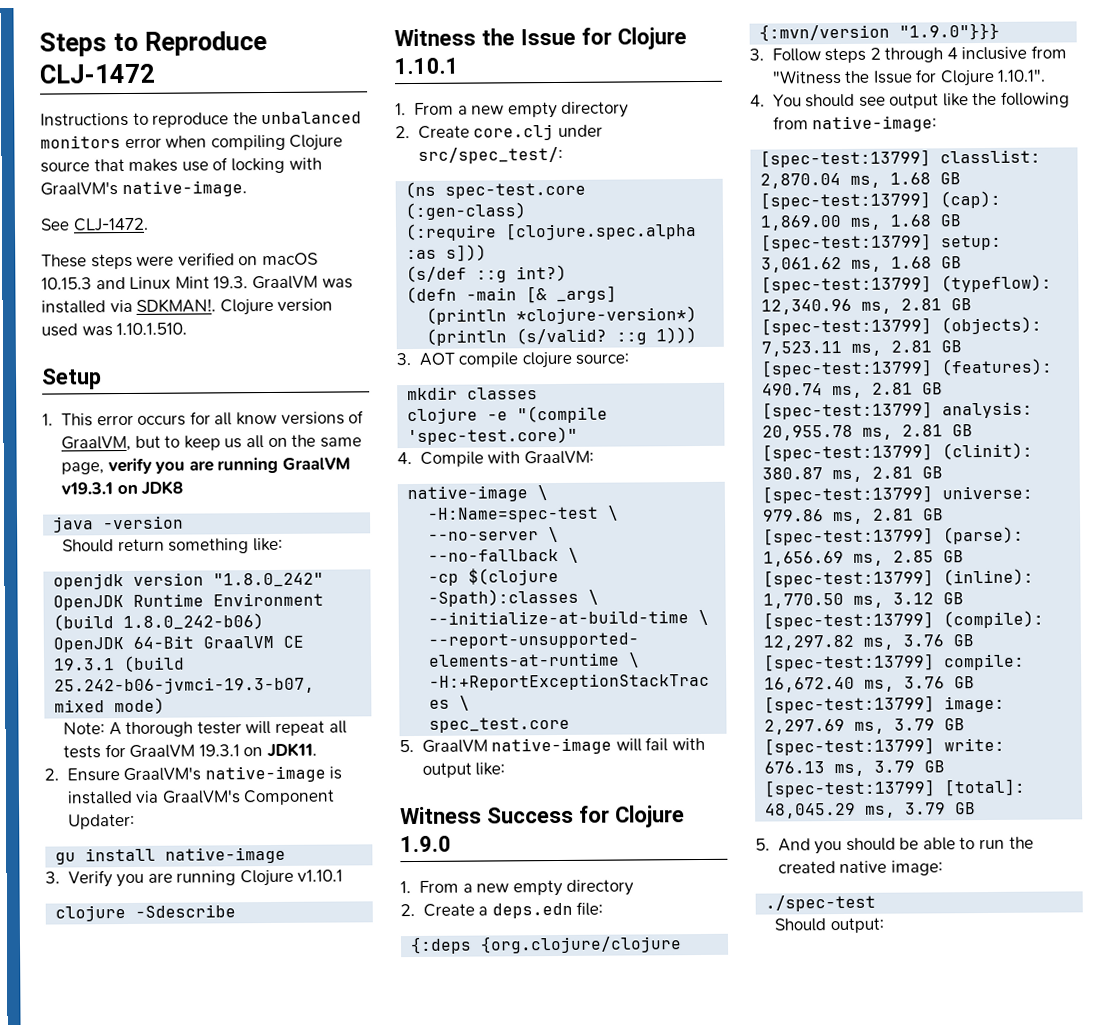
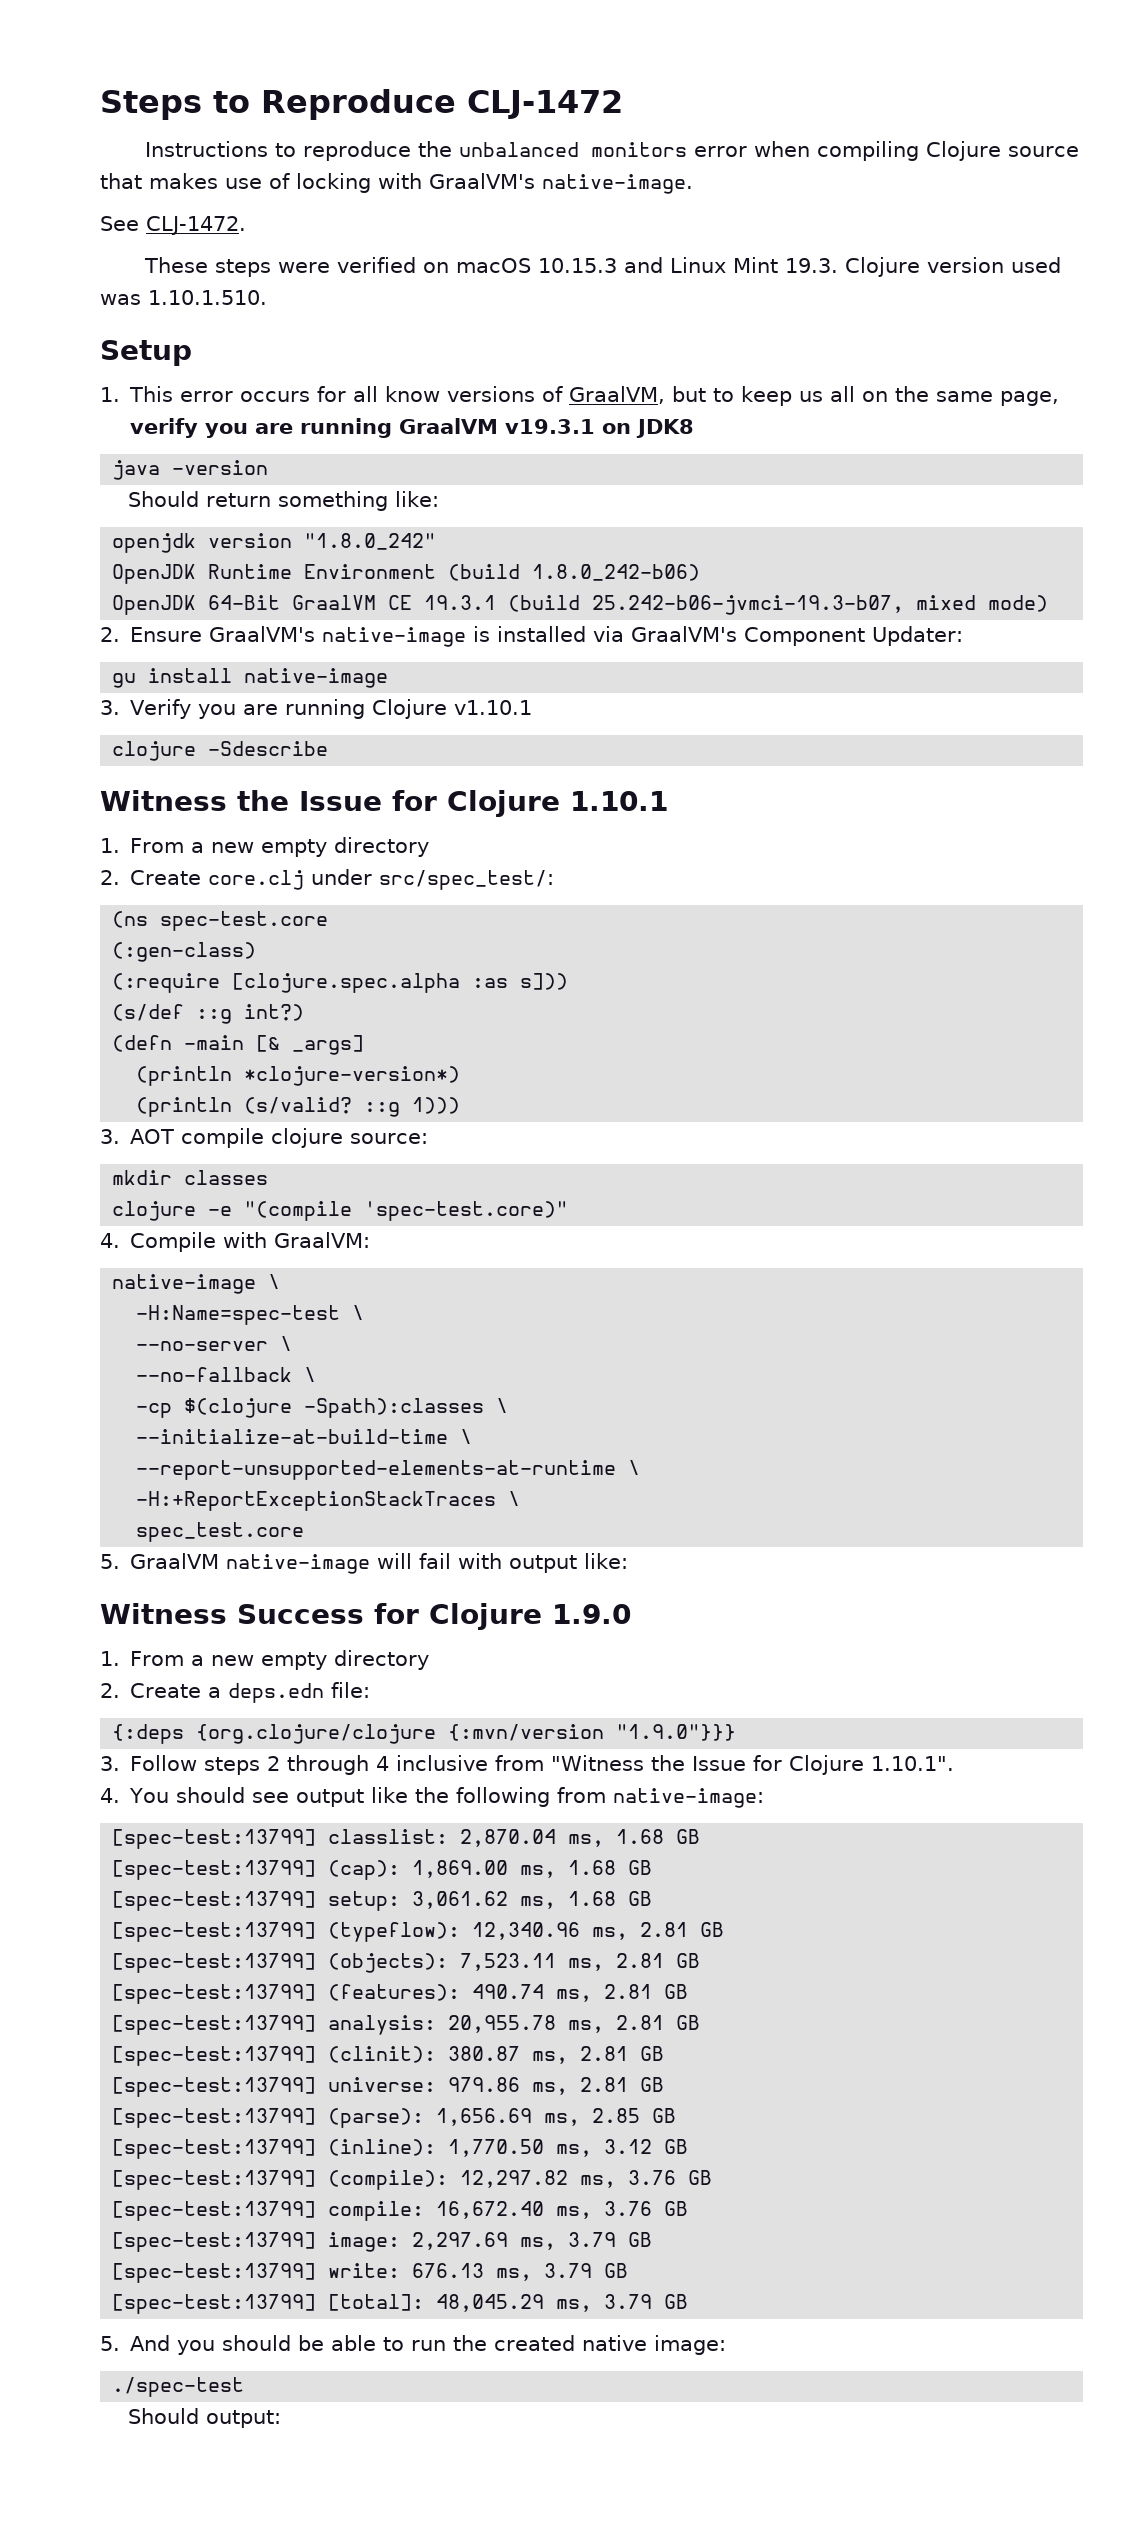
[251,275,353,290] [41,298,217,314] GraalVM was installed via SDKMAN!. -> (839, 265) none
[63,720,347,738] [63,742,317,759] // Note: A thorough tester will repeat all tests for GraalVM 19.3.1 on JDK11. -> (1049, 603) none

